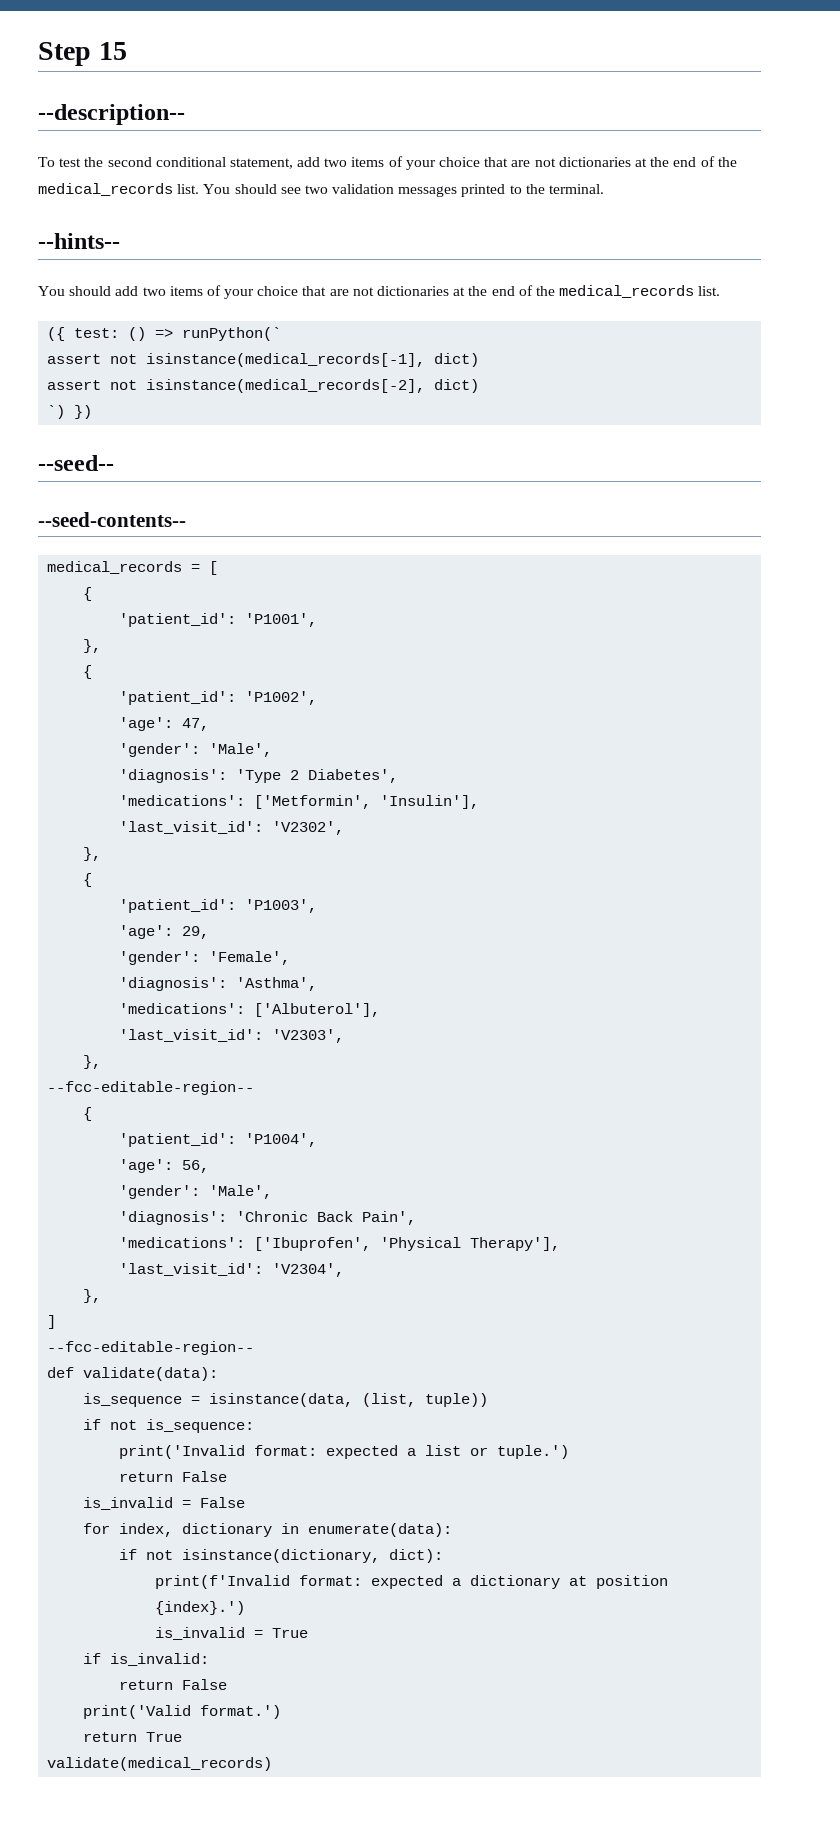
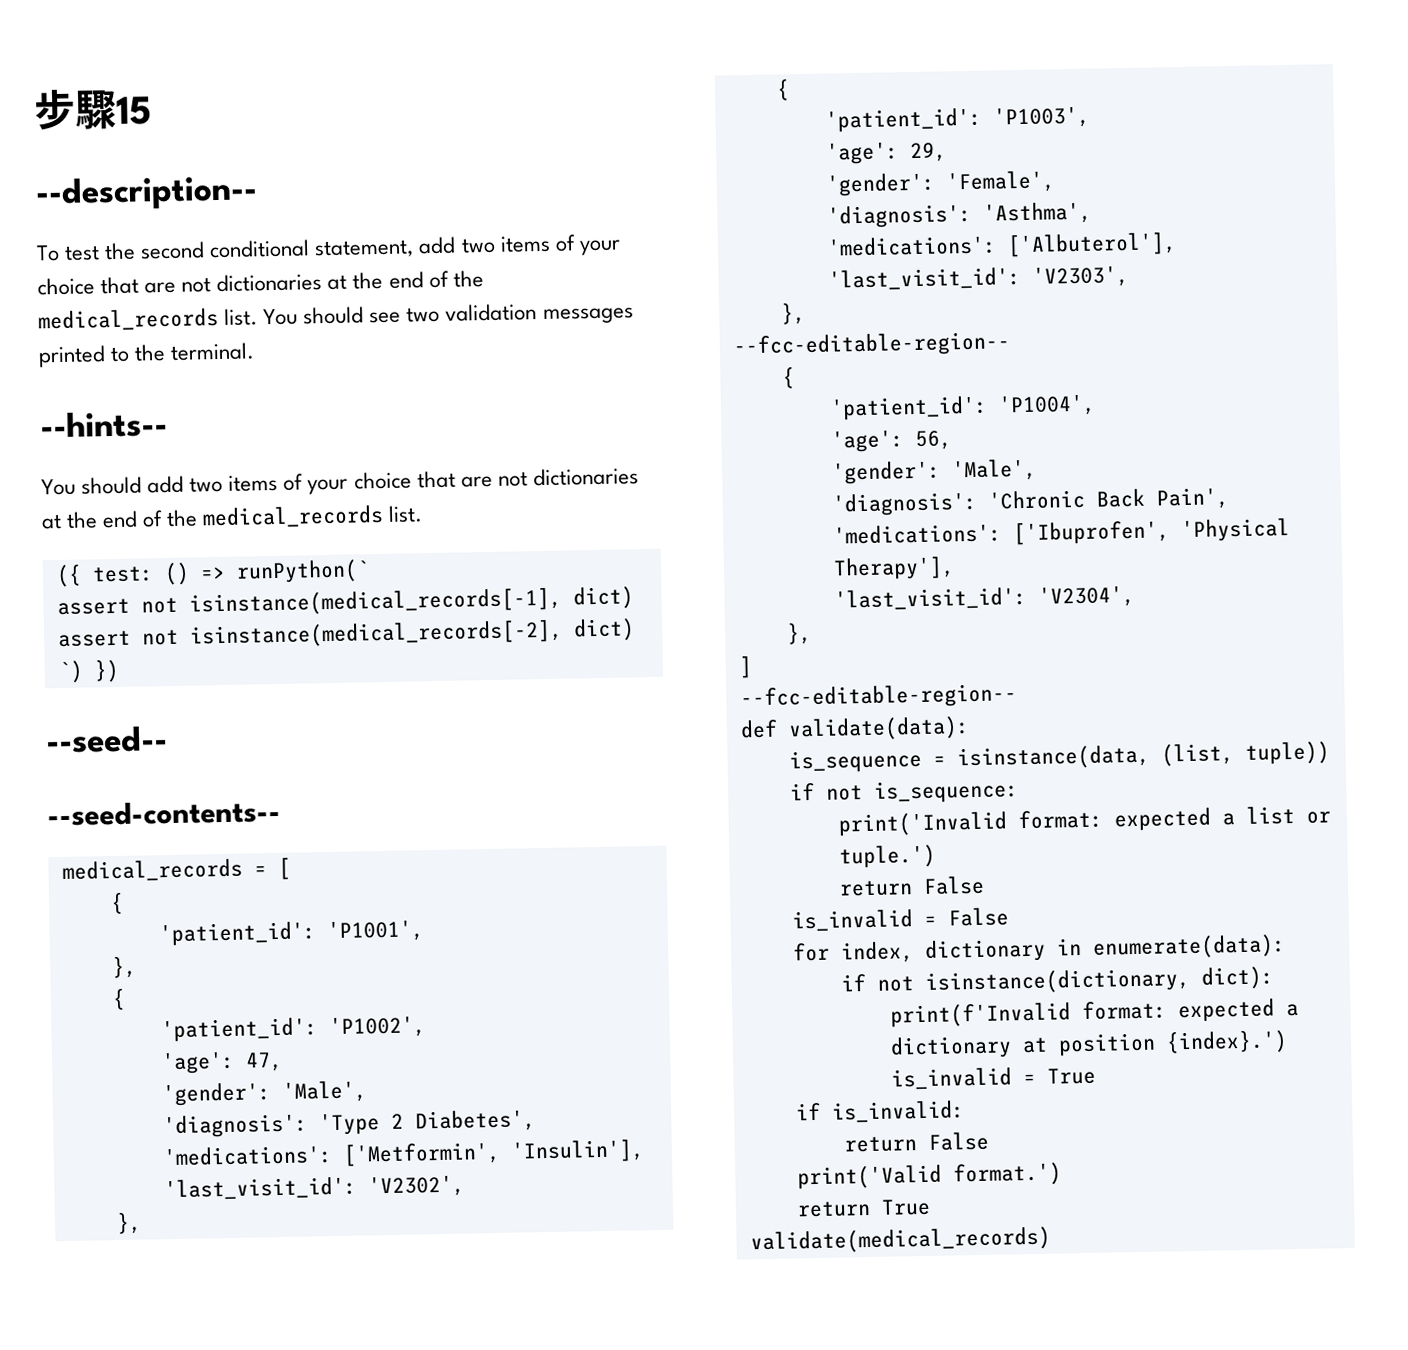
[38,42,91,66] Step -> [33,88,117,131] 步驟

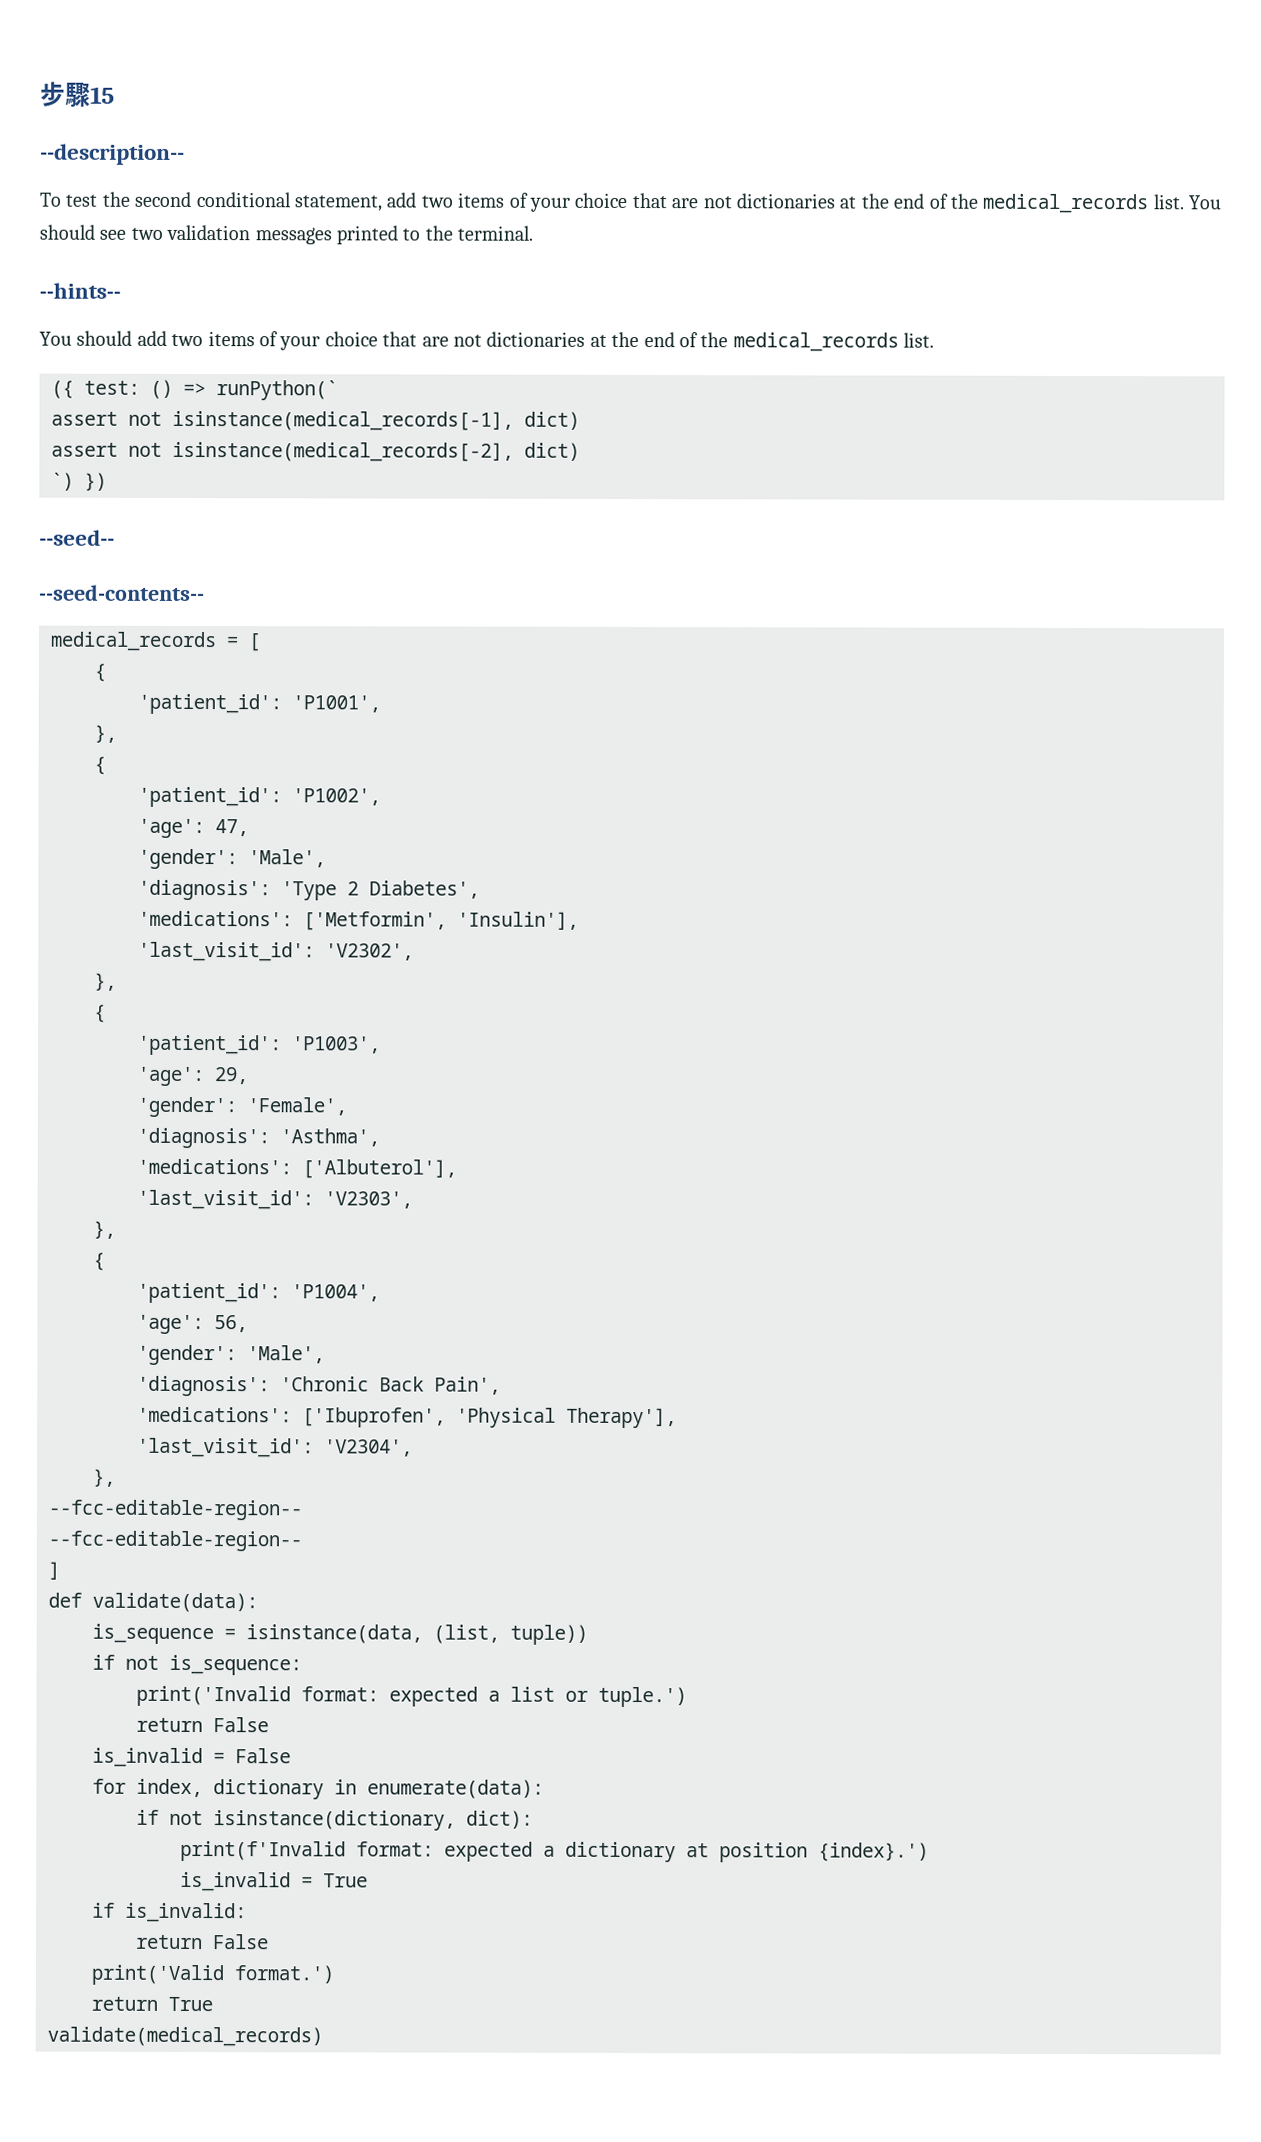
[732,331,1011,359] // --fcc-editable-region-- -> (116, 1229) none
[738,656,753,679] [739,683,1017,711] ] // --fcc-editable-region-- -> [48,1499,303,1521] [48,1530,302,1552] [48,1561,60,1580] --fcc-editable-region-- // --fcc-editable-region-- // ]

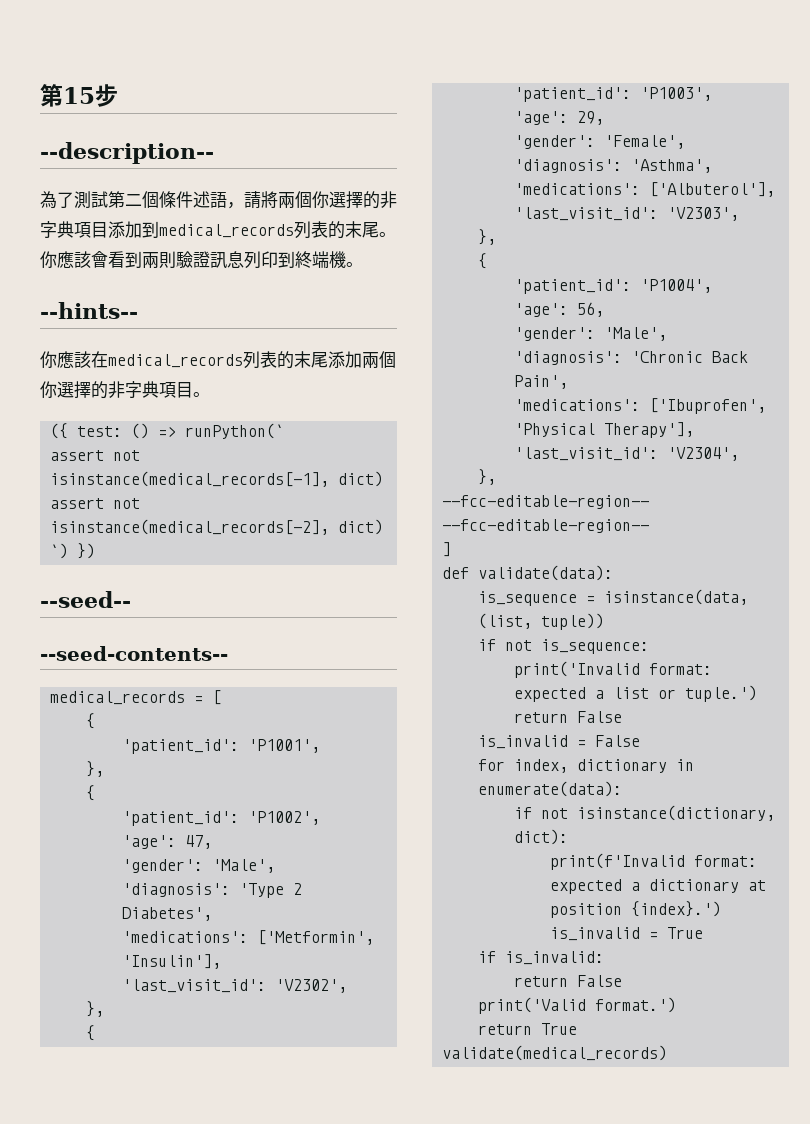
(40, 94) none -> [40,84,95,107] 第15
[65,82,115,107] 驟15 -> (118, 95) none
[39,191,1222,214] [39,224,534,245] [39,282,121,299] [39,330,935,352] To test the second conditional statement, add two items of your choice that are not dictionaries at the end of the medical_records list. You should see two validation messages printed to the terminal. // --hints-- // You should add two items of your choice that are not dictionaries at the end of the medical_records list. -> [40,191,397,209] [40,221,396,239] [40,251,363,269] [40,302,138,319] [40,351,396,369] [40,381,210,399] 為了測試第二個條件述語，請將兩個你選擇的非字典項目添加到medical_records列表的末尾。你應該會看到兩則驗證訊息列印到終端機。 // --hints-- // 你應該在medical_records列表的末尾添加兩個你選擇的非字典項目。

